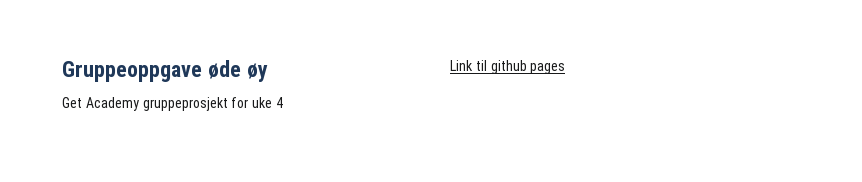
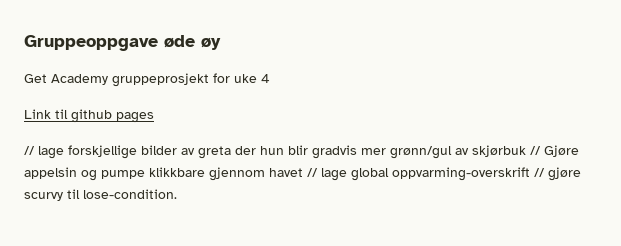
(566, 68) none -> [24,145,579,159] [24,167,581,181] [24,189,177,201] // // lage forskjellige bilder av greta der hun blir gradvis mer grønn/gul av skjørbuk // Gjøre appelsin og pumpe klikkbare gjennom havet // lage global oppvarming-overskrift // gjøre scurvy til lose-condition.

